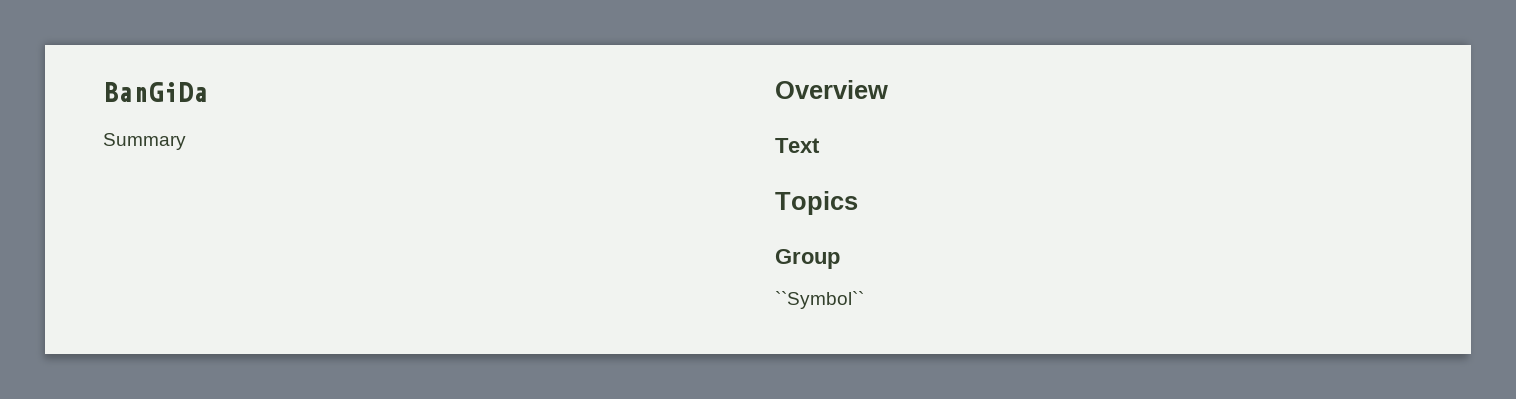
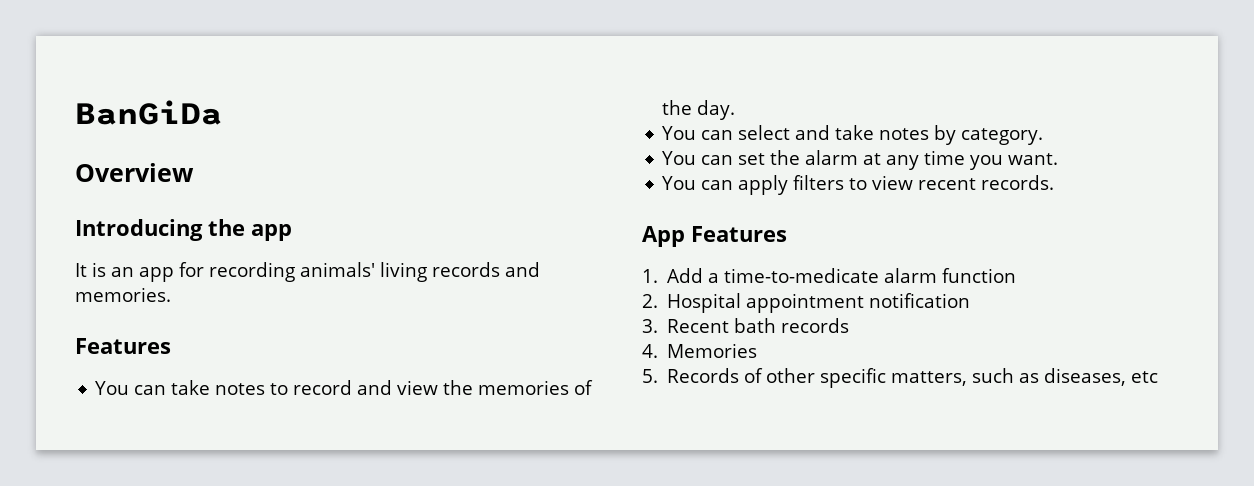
[103,133,186,150] // Summary -> (222, 112) none
[775,138,820,153] [775,191,858,215] [775,249,840,269] [775,291,864,309] Text // Topics // Group // ``Symbol`` -> [75,219,292,241] [75,262,540,282] [75,287,171,302] [75,338,171,354] [95,380,594,395] [662,100,736,120] [662,125,1044,145] [662,150,1059,170] [662,175,1055,195] [642,226,787,247] [642,268,1017,283] [642,293,971,313] [642,318,850,333] [642,343,758,358] [642,368,1159,388] Introducing the app // It is an app for recording animals' living records and memories. // Features // You can take notes to record and view the memories of the day. // You can select and take notes by category. // You can set the alarm at any time you want. // You can apply filters to view recent records. // App Features // 1. Add a time-to-medicate alarm function // 2. Hospital appointment notification // 3. Recent bath records // 4. Memories // 5. Records of other specific matters, such as diseases, etc

